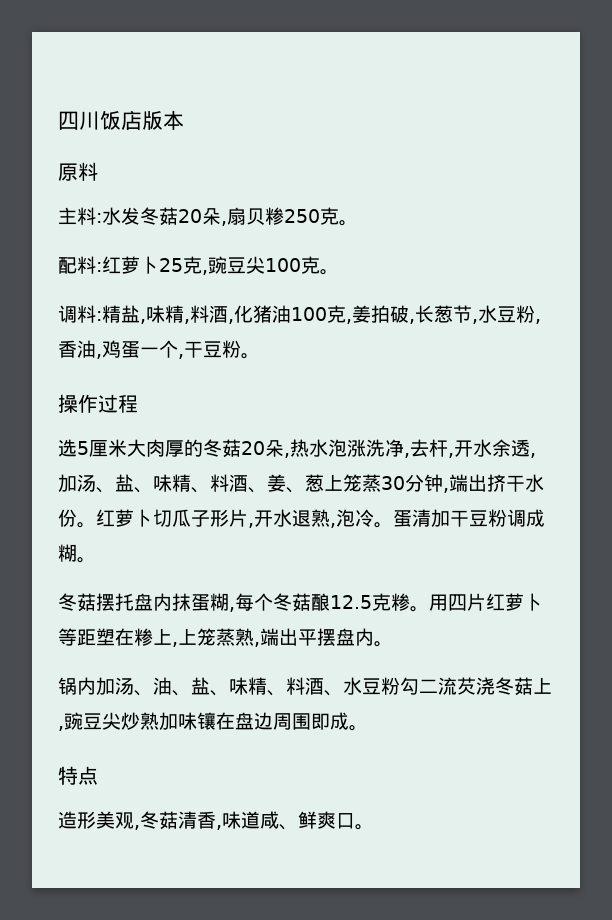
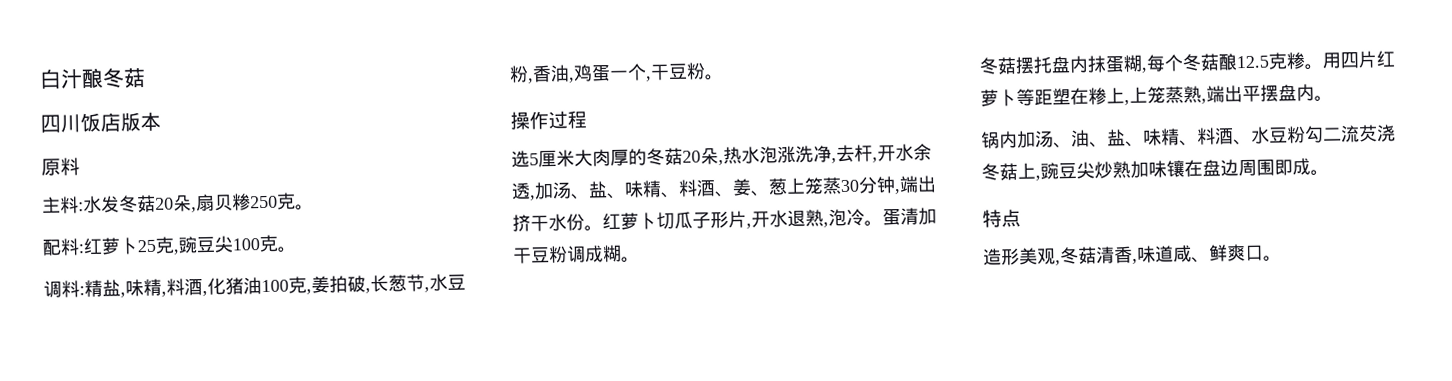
(58, 120) none -> [39,67,146,90] 白汁酿冬菇 //

